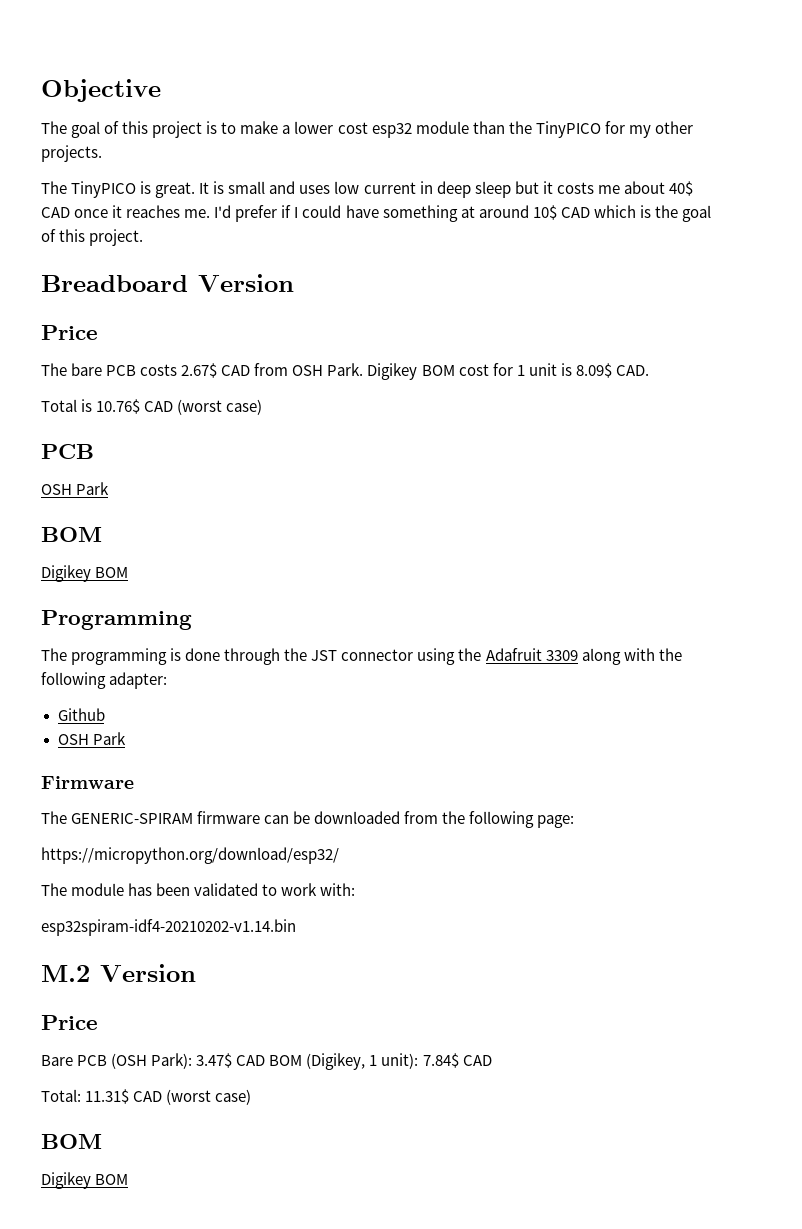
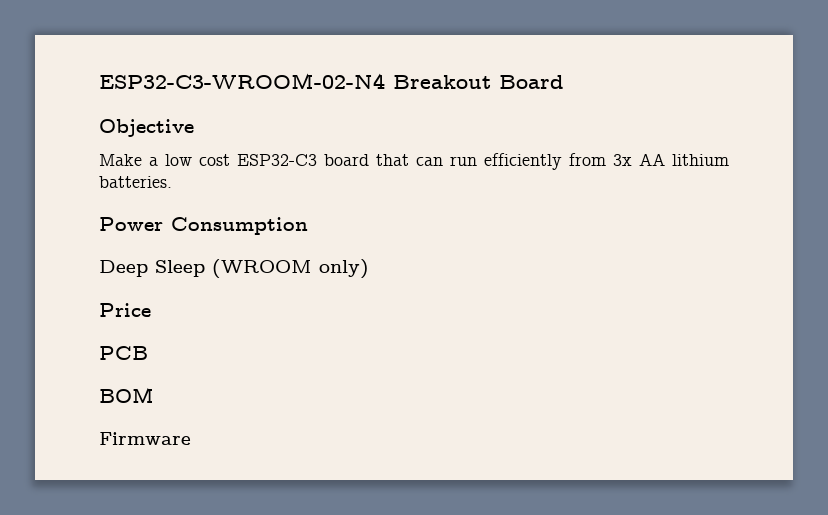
[41,79,161,102] [41,121,693,138] [41,145,102,162] [41,181,693,198] [41,205,711,222] [41,229,144,246] [41,274,294,292] [41,325,98,340] [41,363,649,380] [41,399,263,415] [41,444,94,459] [41,482,110,495] [41,527,102,542] [41,565,129,582] [41,610,192,630] [41,648,682,665] [41,672,168,689] [57,708,105,721] [57,732,126,745] [41,776,134,789] [41,811,575,828] [41,847,339,864] [41,883,356,896] [41,919,296,936] [41,964,196,982] [41,1015,98,1030] [41,1053,492,1070] [41,1089,252,1105] [41,1134,102,1149] [41,1172,129,1189] Objective // The goal of this project is to make a lower cost esp32 module than the TinyPICO for my other projects. // The TinyPICO is great. It is small and uses low current in deep sleep but it costs me about 40$ CAD once it reaches me. I'd prefer if I could have something at around 10$ CAD which is the goal of this project. // Breadboard Version // Price // The bare PCB costs 2.67$ CAD from OSH Park. Digikey BOM cost for 1 unit is 8.09$ CAD. // Total is 10.76$ CAD (worst case) // PCB // OSH Park // BOM // Digikey BOM // Programming // The programming is done through the JST connector using the Adafruit 3309 along with the following adapter: // Github // OSH Park // Firmware // The GENERIC-SPIRAM firmware can be downloaded from the following page: // https://micropython.org/download/esp32/ // The module has been validated to work with: // esp32spiram-idf4-20210202-v1.14.bin // M.2 Version // Price // Bare PCB (OSH Park): 3.47$ CAD BOM (Digikey, 1 unit): 7.84$ CAD // Total: 11.31$ CAD (worst case) // BOM // Digikey BOM -> [99,73,564,89] [99,119,194,137] [99,153,729,170] [99,176,172,188] [99,217,308,235] [99,259,369,279] [99,303,151,317] [99,346,148,360] [99,387,154,403] [99,432,191,445] ESP32-C3-WROOM-02-N4 Breakout Board // Objective // Make a low cost ESP32-C3 board that can run efficiently from 3x AA lithium batteries. // Power Consumption // Deep Sleep (WROOM only) // Price // PCB // BOM // Firmware

